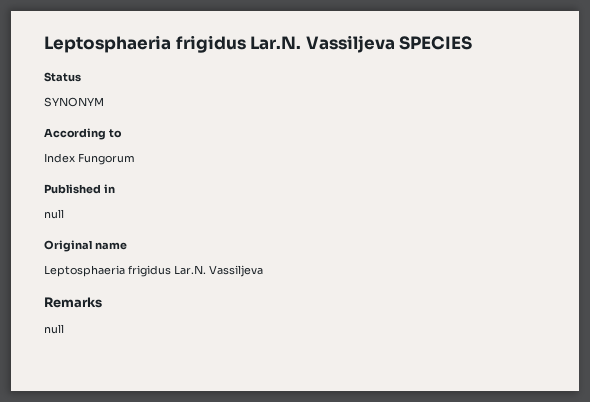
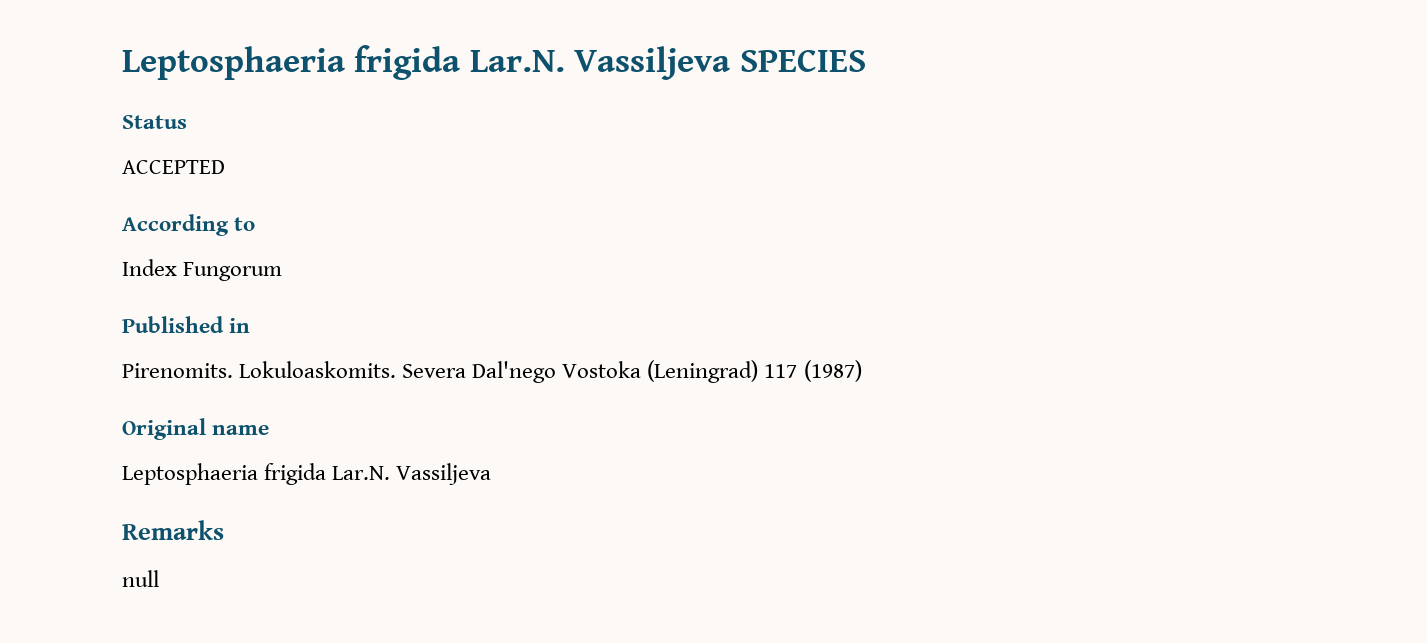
[44,35,246,53] Leptosphaeria frigidus -> [122,45,461,80] Leptosphaeria frigida
[44,97,104,107] SYNONYM -> [122,160,225,174] ACCEPTED
[44,209,64,219] null -> [122,360,862,383] Pirenomits. Lokuloaskomits. Severa Dal'nego Vostoka (Leningrad) 117 (1987)
[128,265,171,277] frigidus -> [264,463,327,485] frigida

